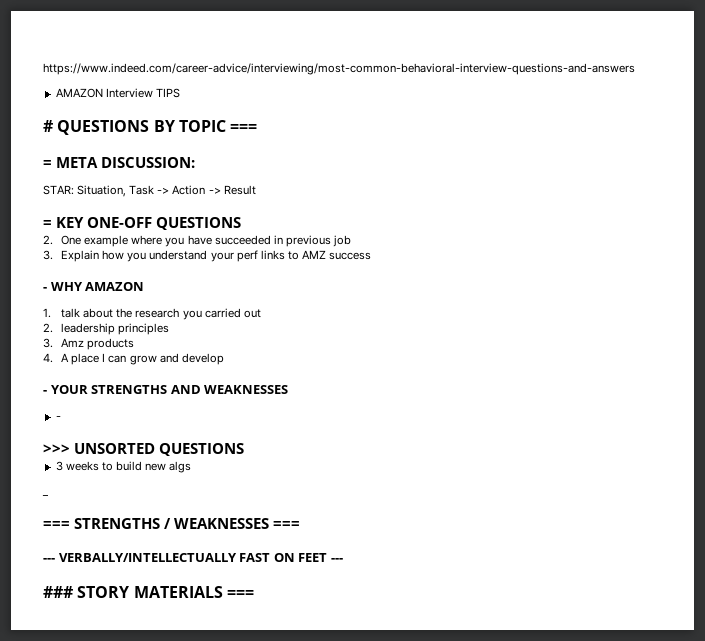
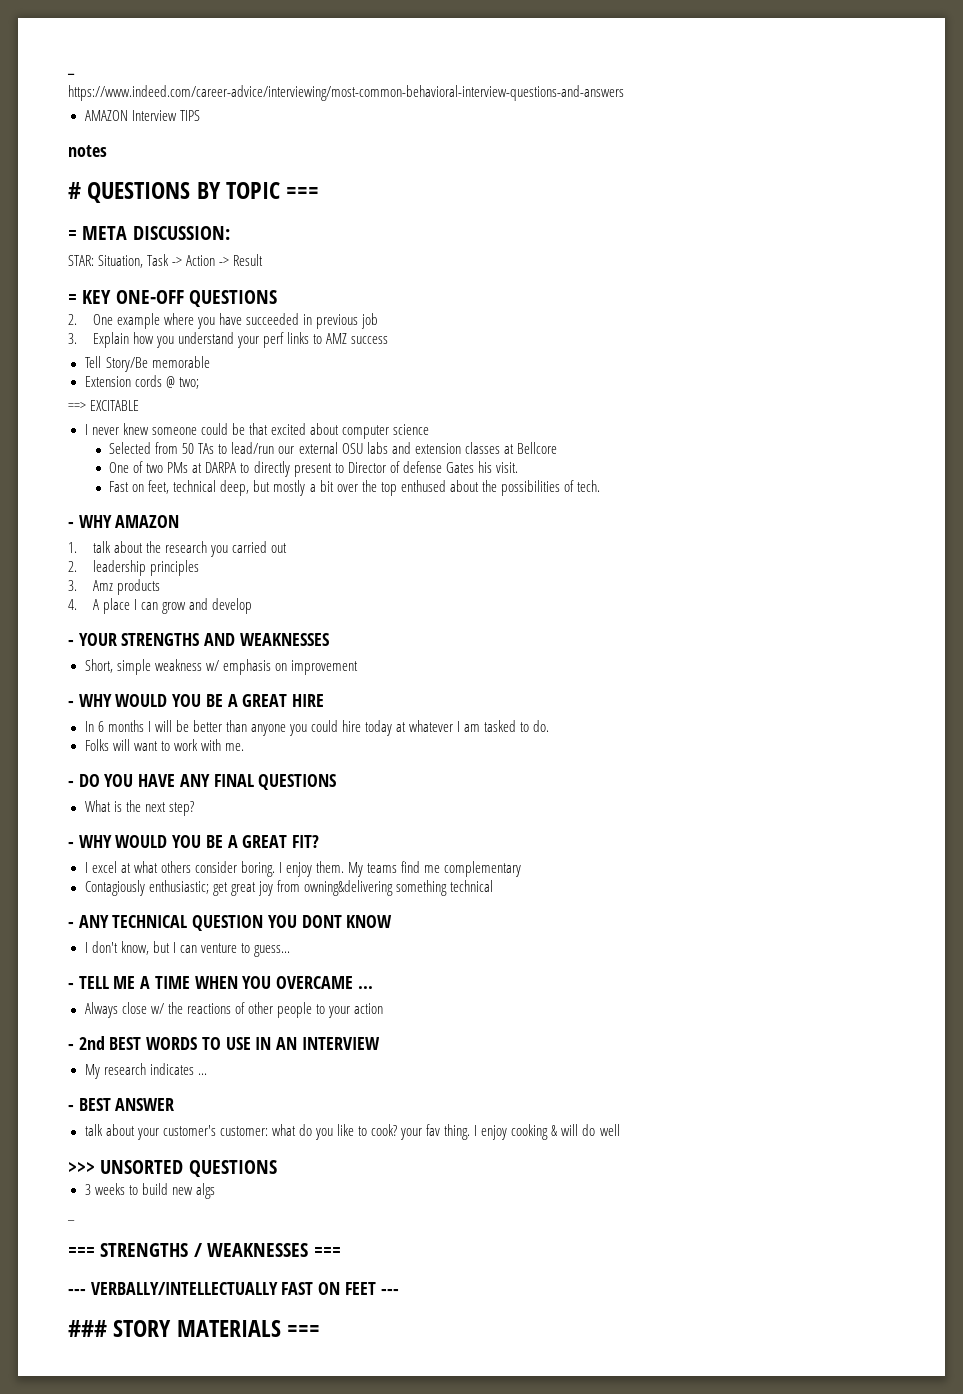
(43, 69) none -> [67,72,75,75] _ //
(180, 93) none -> [68,145,107,157] // notes
(372, 256) none -> [84,356,210,372] [84,375,199,389] [68,400,140,411] [84,423,430,439] [109,442,557,454] [109,461,518,477] [109,480,601,496] // Tell Story/Be memorable // Extension cords @ two; // ==> EXCITABLE // I never knew someone could be that excited about computer science // Selected from 50 TAs to lead/run our external OSU labs and extension classes at Bellcore // One of two PMs at DARPA to directly present to Director of defense Gates his visit. // Fast on feet, technical deep, but mostly a bit over the top enthused about the possibilities of tech.
[55,416,61,420] - -> [84,659,358,675] [68,694,325,707] [84,720,550,736] [84,739,244,751] [68,774,337,790] [84,800,194,816] [68,835,320,848] [84,861,522,877] [84,880,493,896] [68,915,393,931] [84,941,290,957] [68,976,373,989] [84,1002,384,1018] [68,1036,380,1050] [84,1063,207,1079] [68,1098,175,1111] [84,1124,620,1140] Short, simple weakness w/ emphasis on improvement // - WHY WOULD YOU BE A GREAT HIRE // In 6 months I will be better than anyone you could hire today at whatever I am tasked to do. // Folks will want to work with me. // - DO YOU HAVE ANY FINAL QUESTIONS // What is the next step? // - WHY WOULD YOU BE A GREAT FIT? // I excel at what others consider boring. I enjoy them. My teams find me complementary // Contagiously enthusiastic; get great joy from owning&delivering something technical // - ANY TECHNICAL QUESTION YOU DONT KNOW // I don't know, but I can venture to guess... // - TELL ME A TIME WHEN YOU OVERCAME ... // Always close w/ the reactions of other people to your action // - 2nd BEST WORDS TO USE IN AN INTERVIEW // My research indicates ... // - BEST ANSWER // talk about your customer's customer: what do you like to cook? your fav thing. I enjoy cooking & will do well

